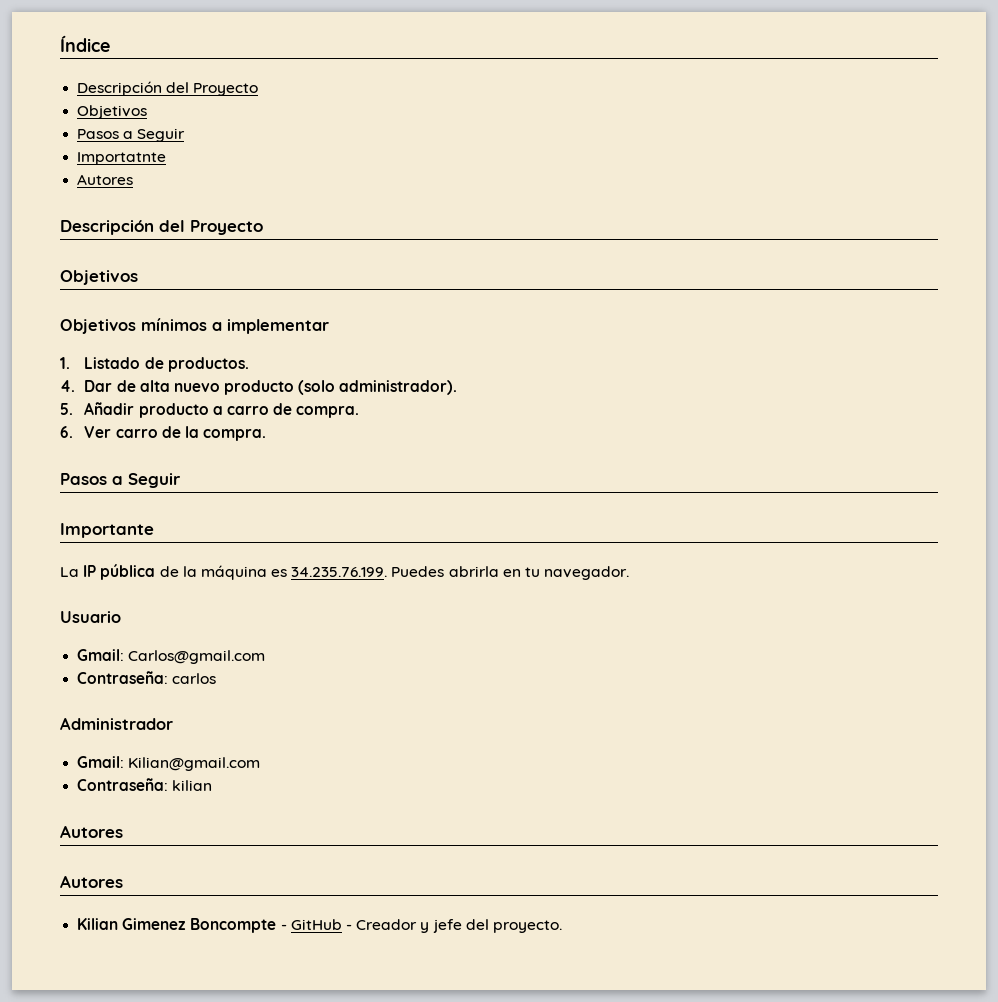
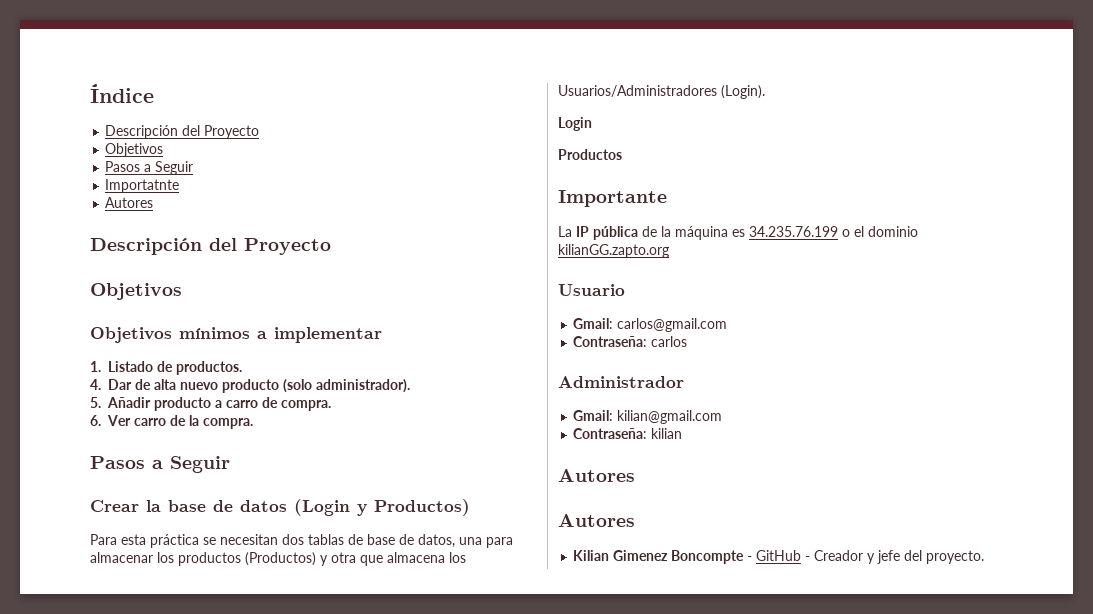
(181, 480) none -> [90,499,470,516] [90,534,513,548] [90,552,466,566] [558,85,765,99] [558,117,592,131] [558,149,622,160] // Crear la base de datos (Login y Productos) // Para esta práctica se necesitan dos tablas de base de datos, una para almacenar los productos (Productos) y otra que almacena los Usuarios/Administradores (Login). // Login // Productos
[291,566,630,580] 34.235.76.199. Puedes abrirla en tu navegador. -> [749,226,918,237] [558,244,669,258] 34.235.76.199 o el dominio kilianGG.zapto.org
[128,650,266,664] Carlos@gmail.com -> [617,318,728,332] carlos@gmail.com
[128,757,261,771] Kilian@gmail.com -> [617,410,723,424] kilian@gmail.com

